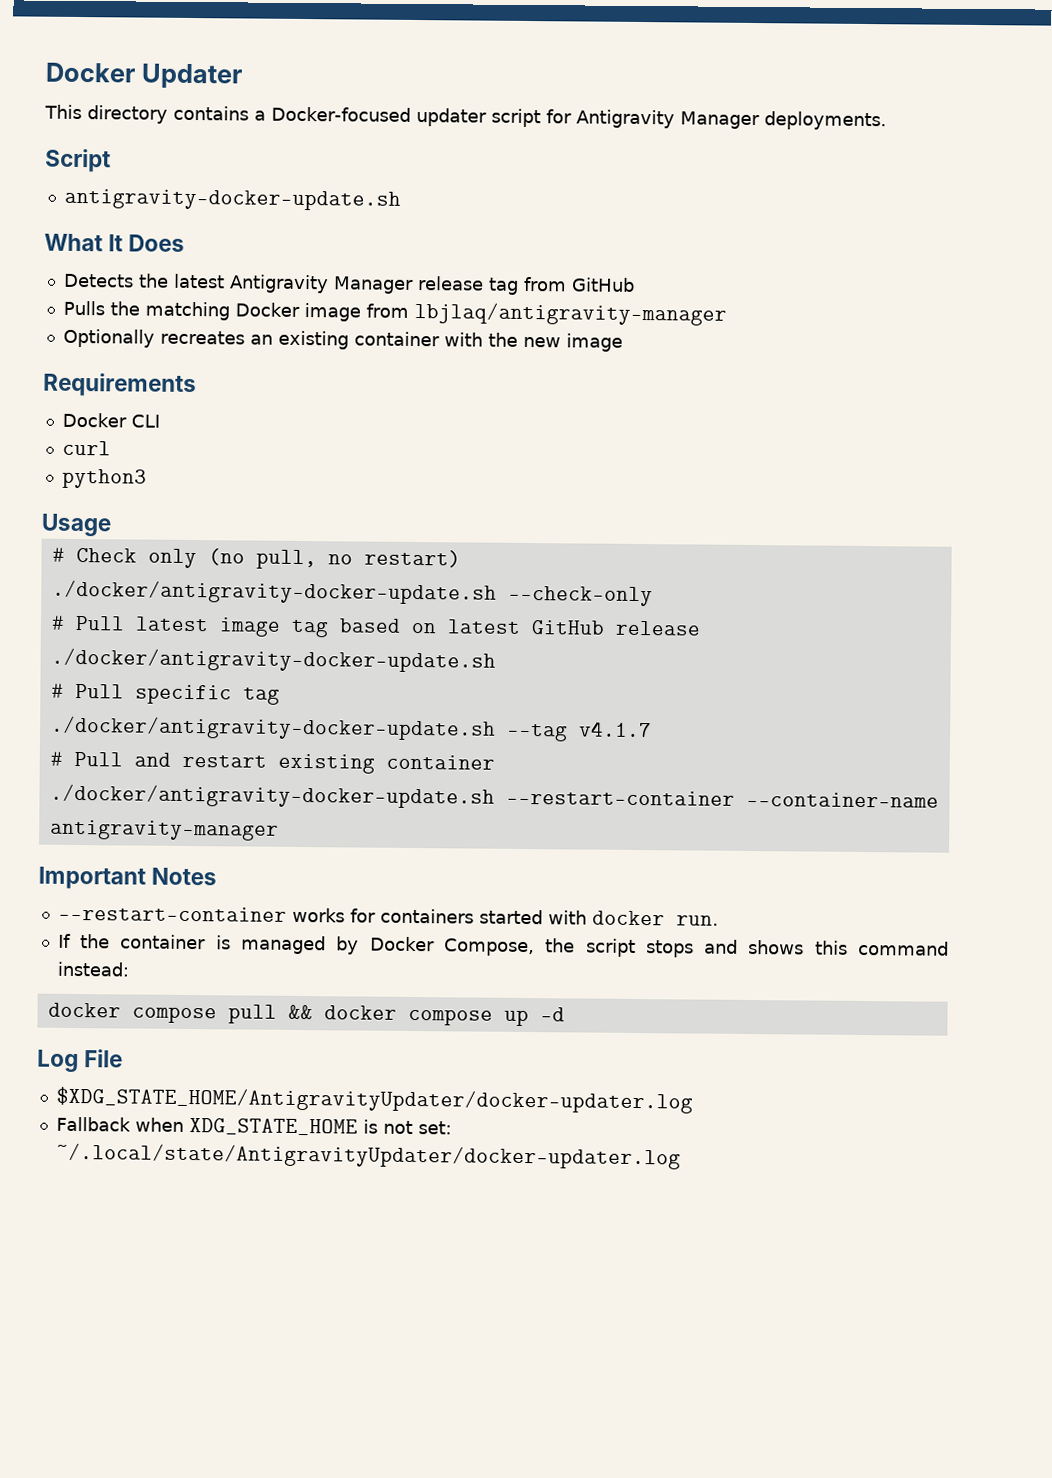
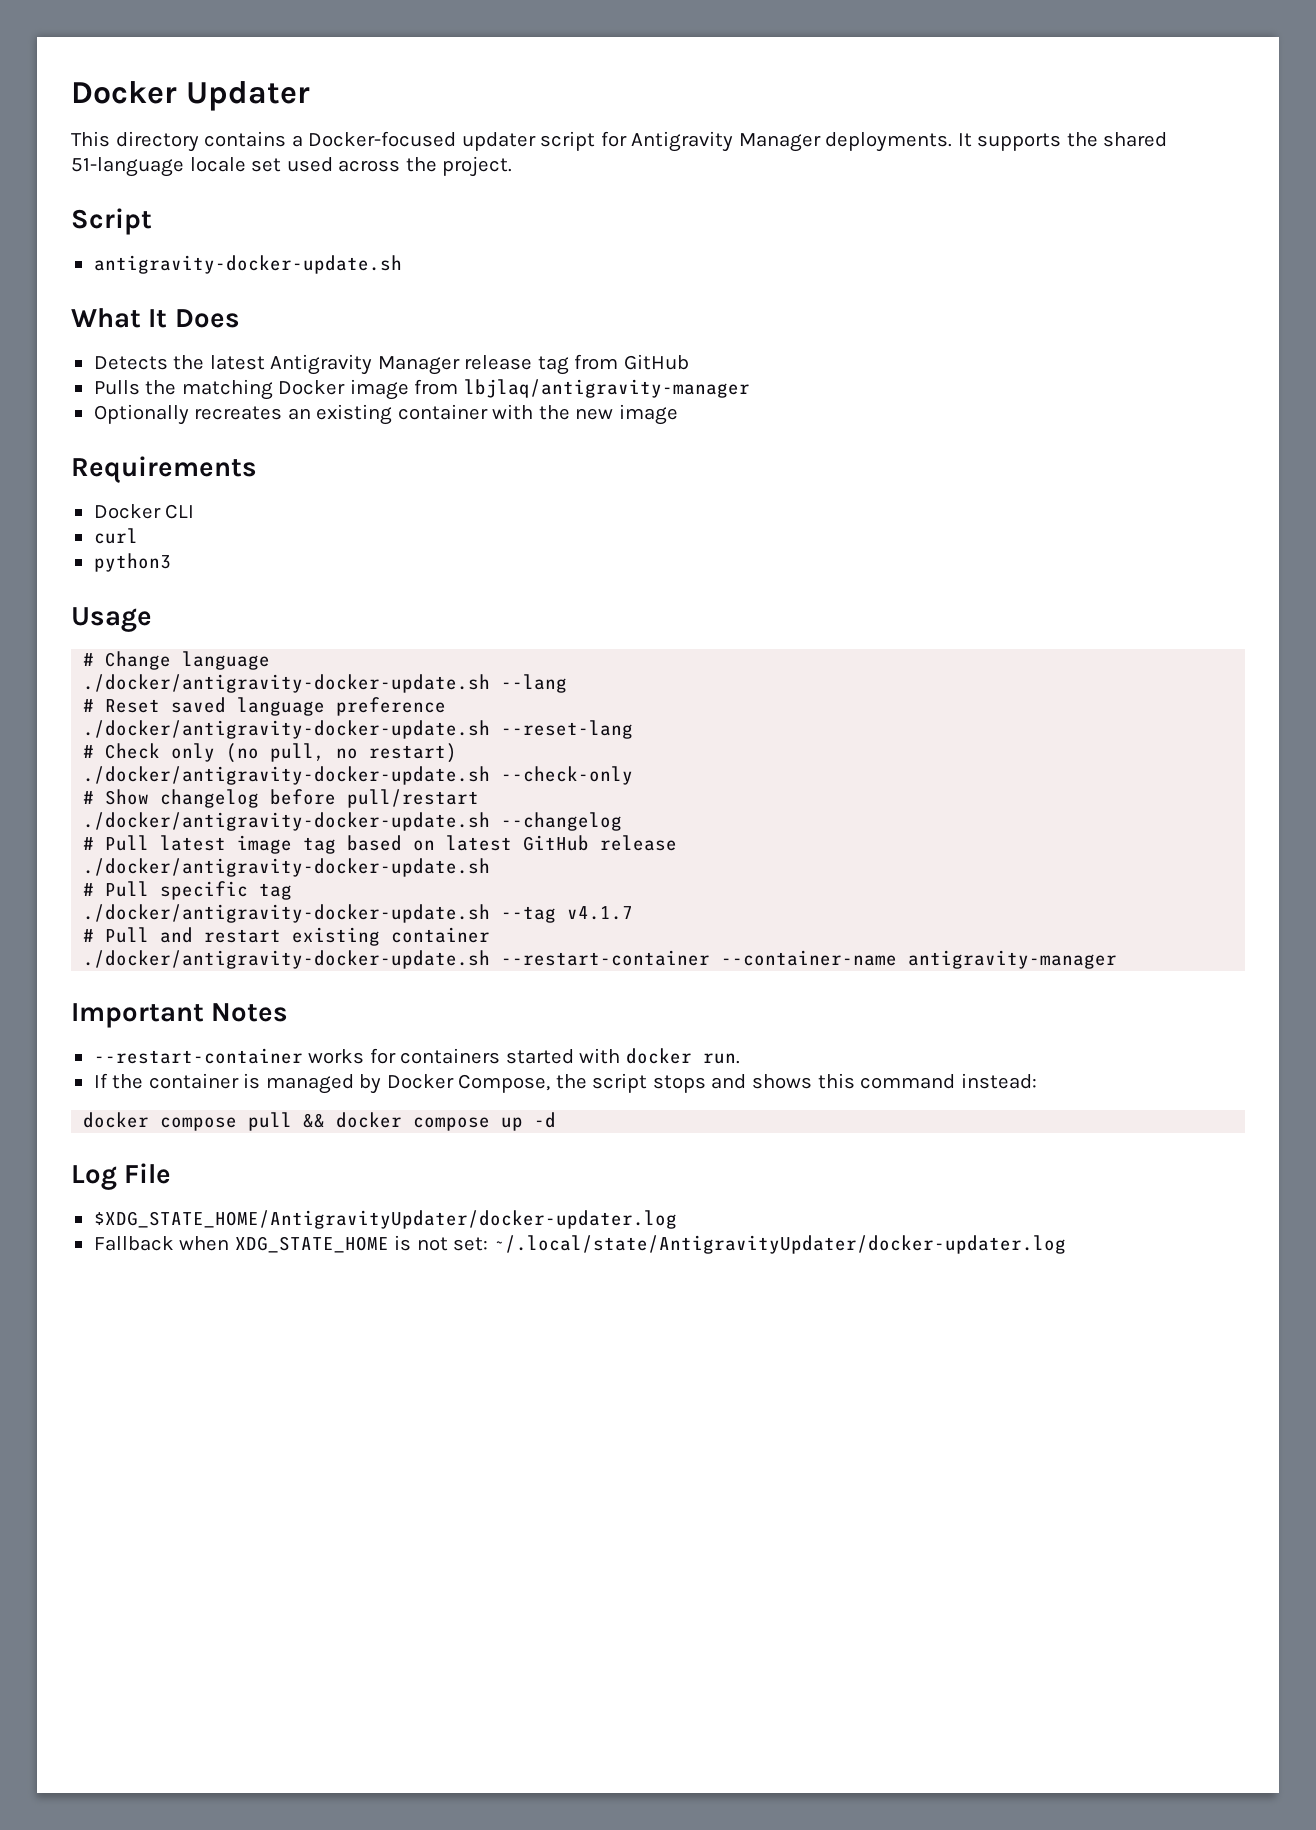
(887, 121) none -> [957,132,1168,151] [71,156,513,177] It supports the shared 51-language locale set used across the project.
(111, 525) none -> [83,651,271,670] [83,674,568,693] [83,697,447,716] [83,720,634,739] // # Change language // ./docker/antigravity-docker-update.sh --lang // # Reset saved language preference // ./docker/antigravity-docker-update.sh --reset-lang
(653, 596) none -> [83,789,480,808] [83,812,623,831] // # Show changelog before pull/restart // ./docker/antigravity-docker-update.sh --changelog

